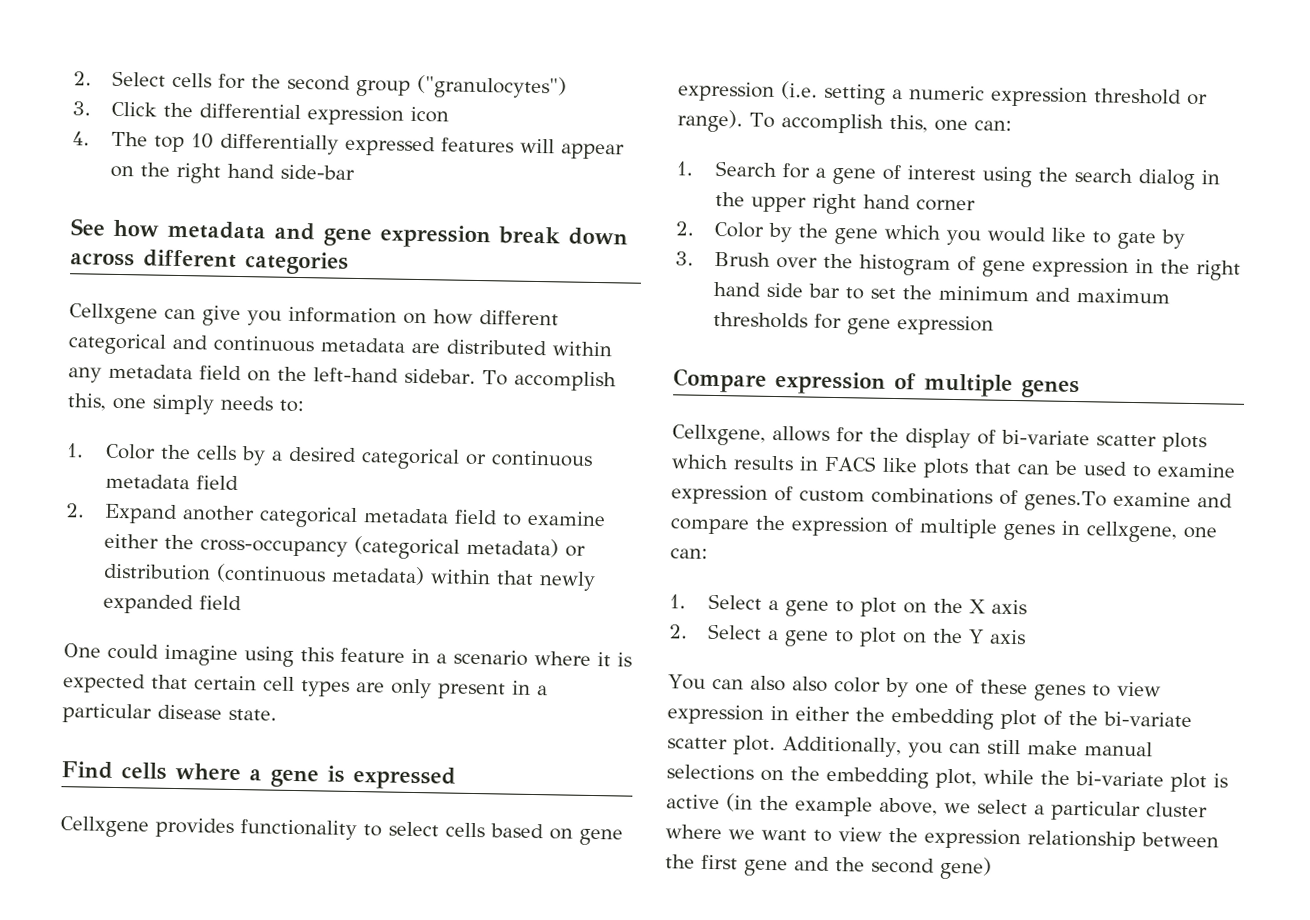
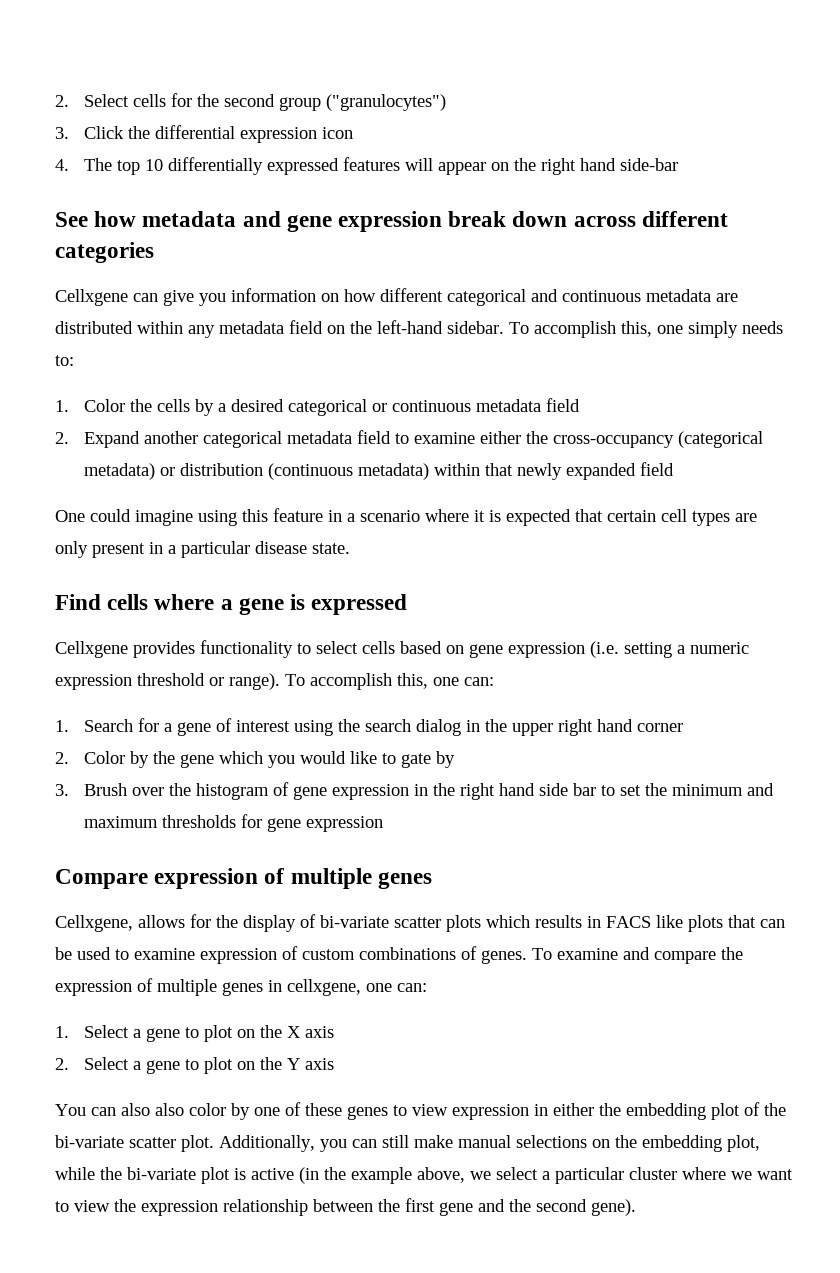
[1024,490,1107,512] genes.To -> [481,948,552,964] genes. To
[940,856,992,880] gene) -> [591,1199,636,1216] gene).

